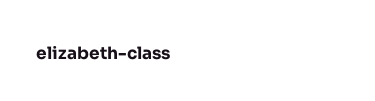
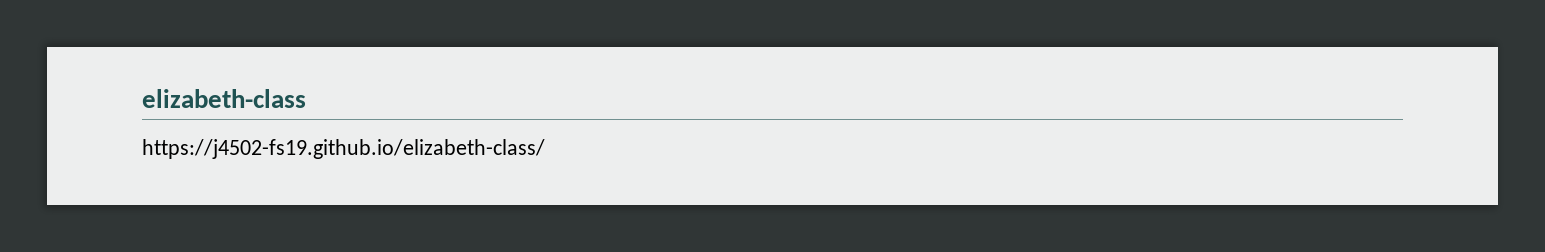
(170, 52) none -> [142,139,545,159] // https://j4502-fs19.github.io/elizabeth-class/

